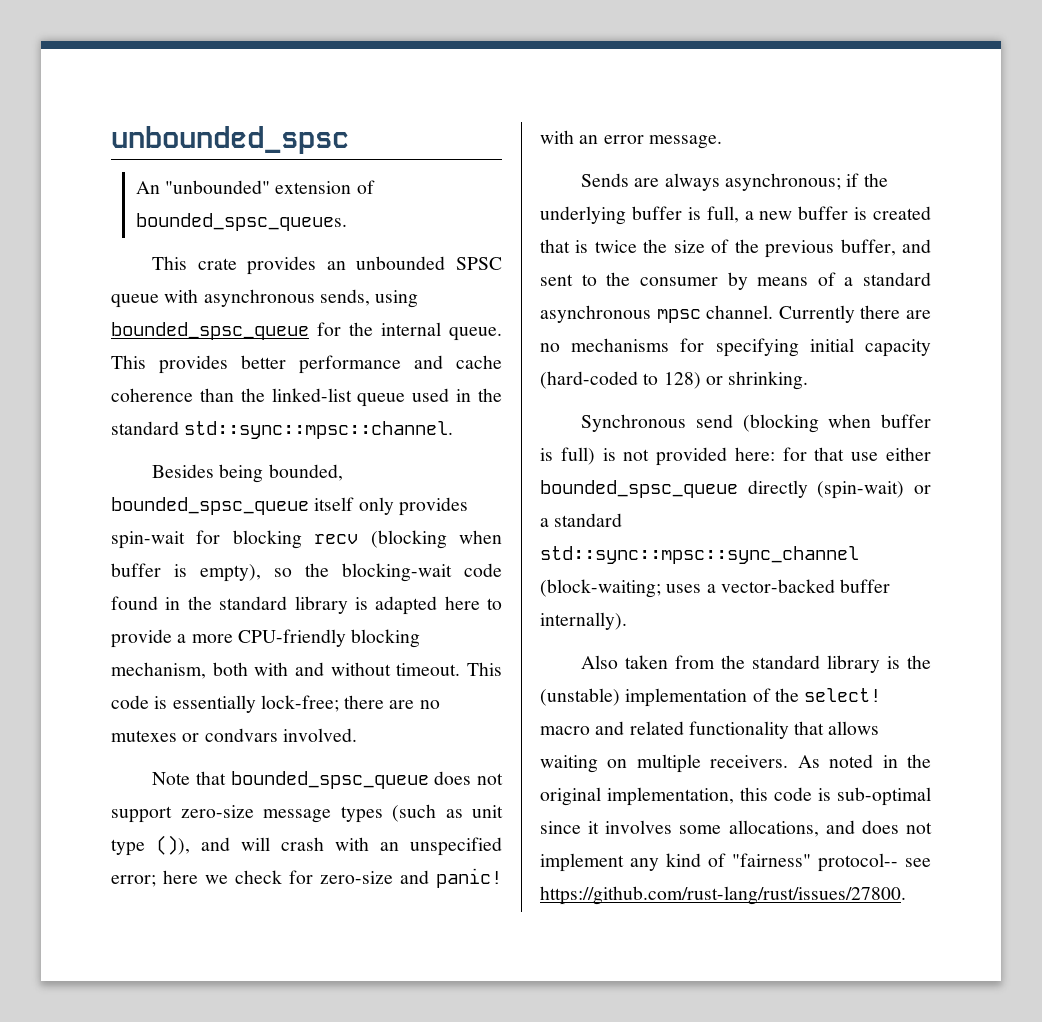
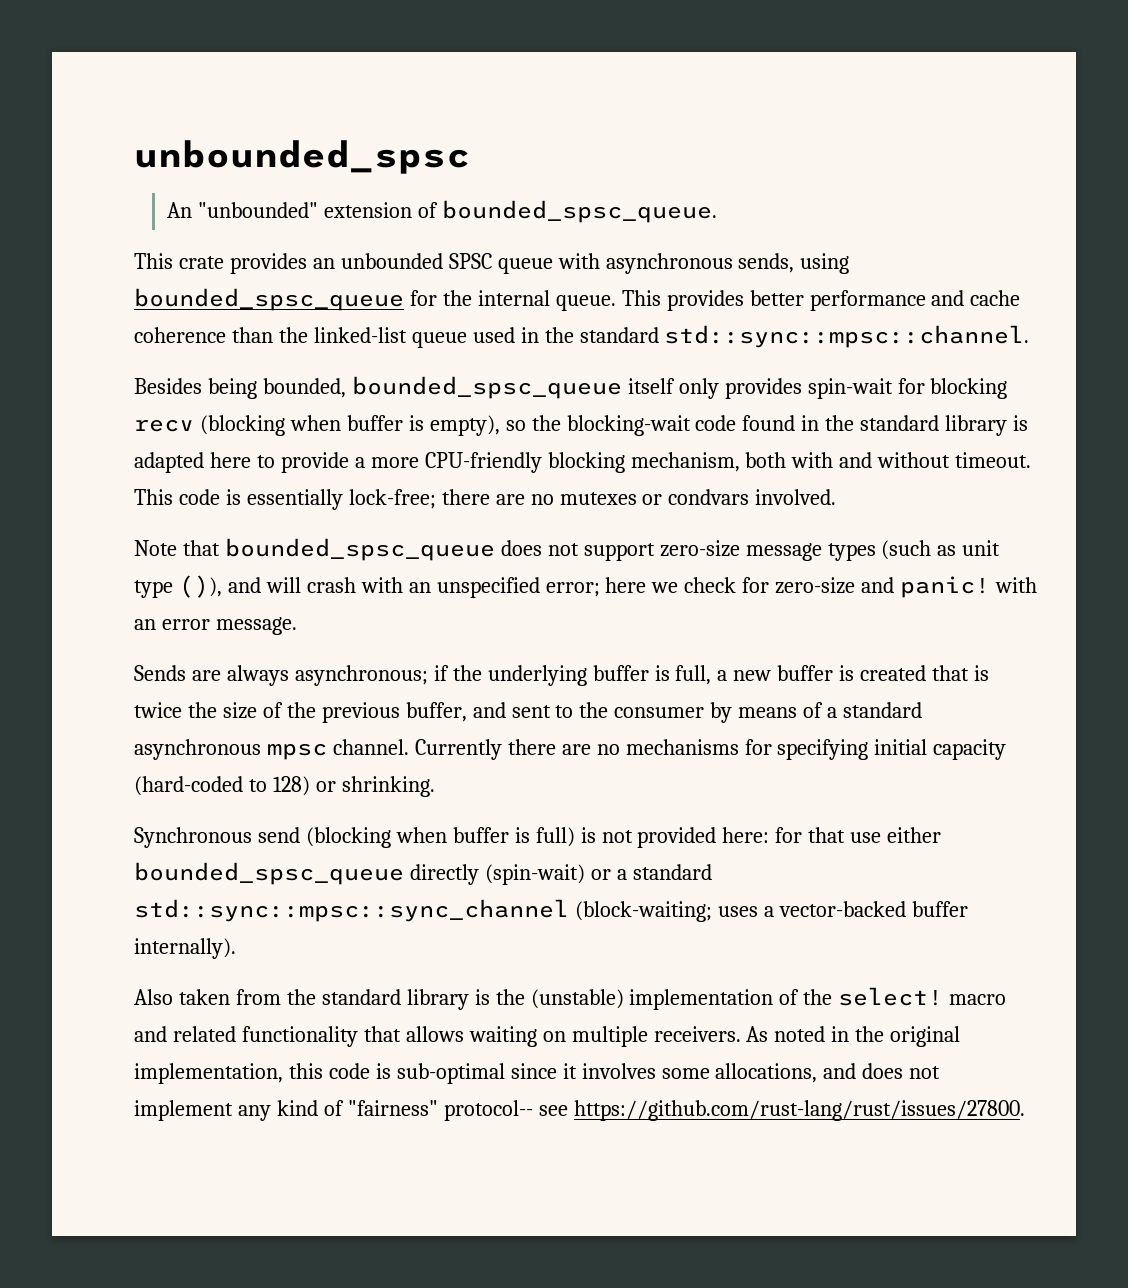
[135,213,347,231] bounded_spsc_queues. -> [442,200,718,223] bounded_spsc_queue.

